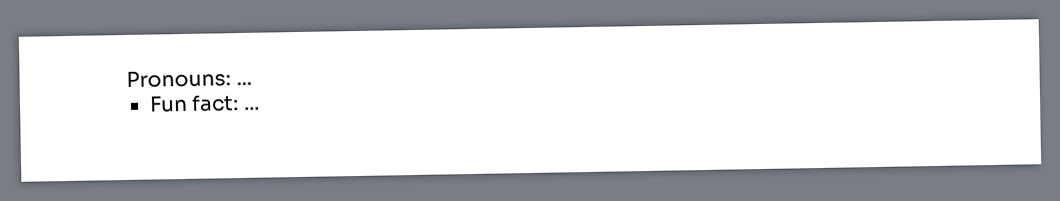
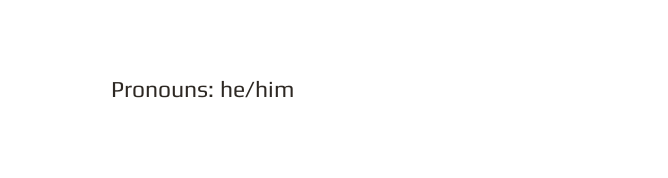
[235,81,252,86] [148,94,260,113] ... // Fun fact: ... -> [220,80,295,98] he/him

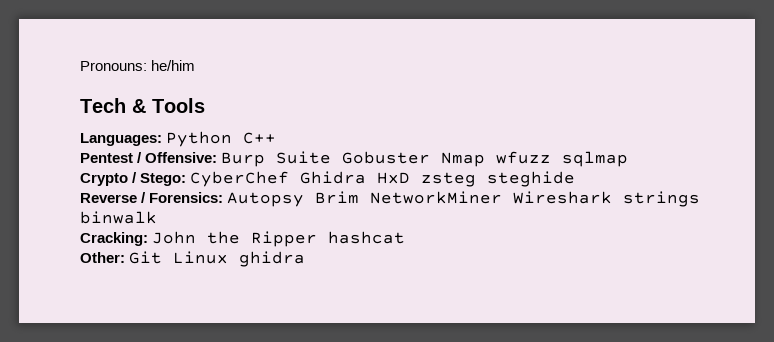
(295, 89) none -> [80,98,205,113] [80,131,277,147] [80,151,629,167] [80,171,576,187] [80,191,701,207] [80,211,157,224] [80,231,406,247] [80,251,306,267] // Tech & Tools // Languages: Python C++ // Pentest / Offensive: Burp Suite Gobuster Nmap wfuzz sqlmap // Crypto / Stego: CyberChef Ghidra HxD zsteg steghide // Reverse / Forensics: Autopsy Brim NetworkMiner Wireshark strings binwalk // Cracking: John the Ripper hashcat // Other: Git Linux ghidra

